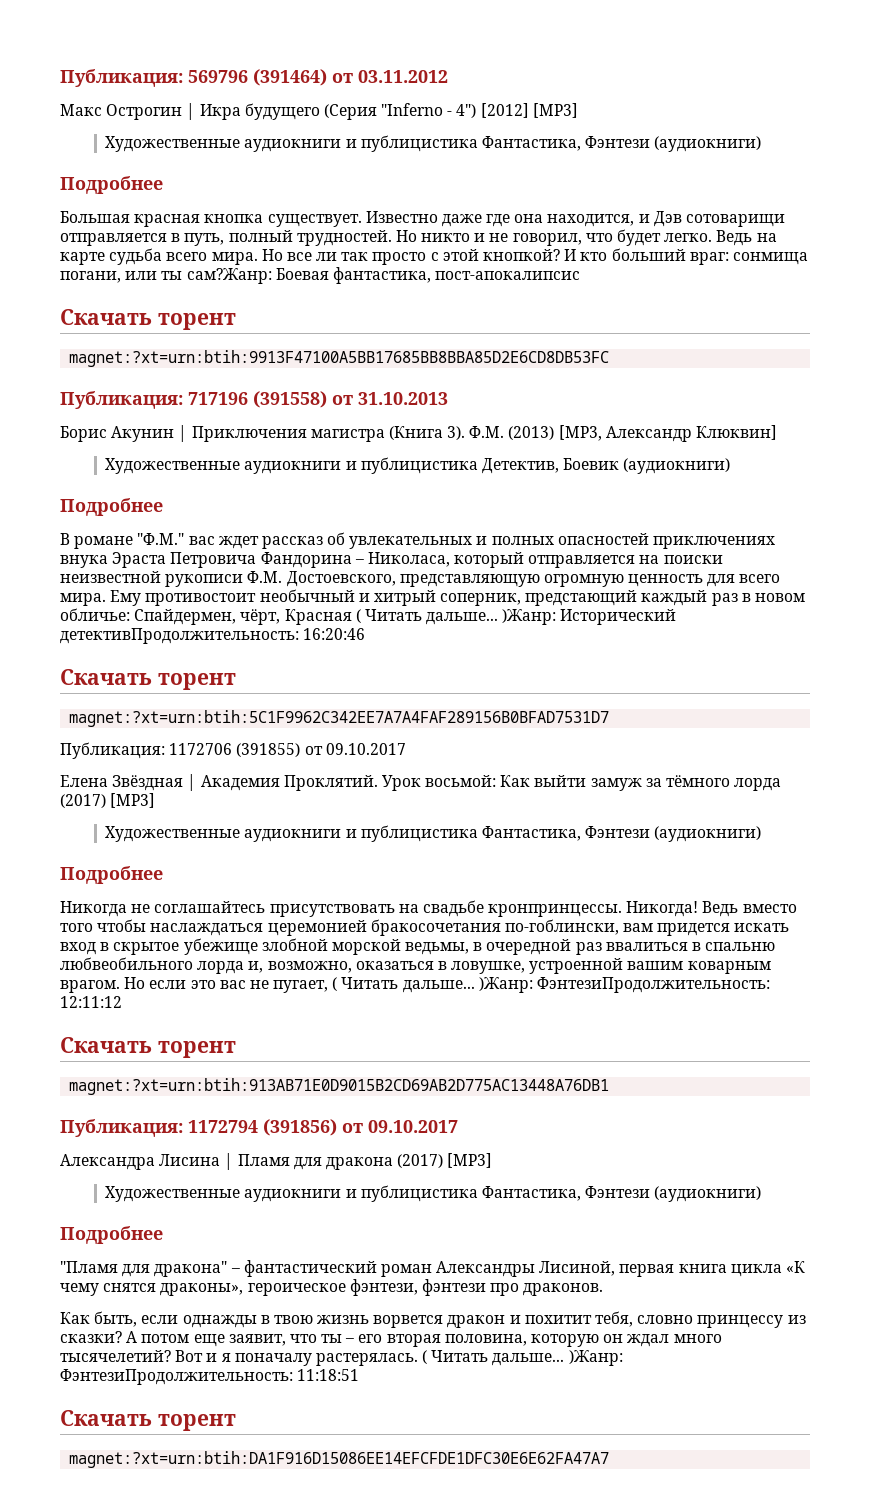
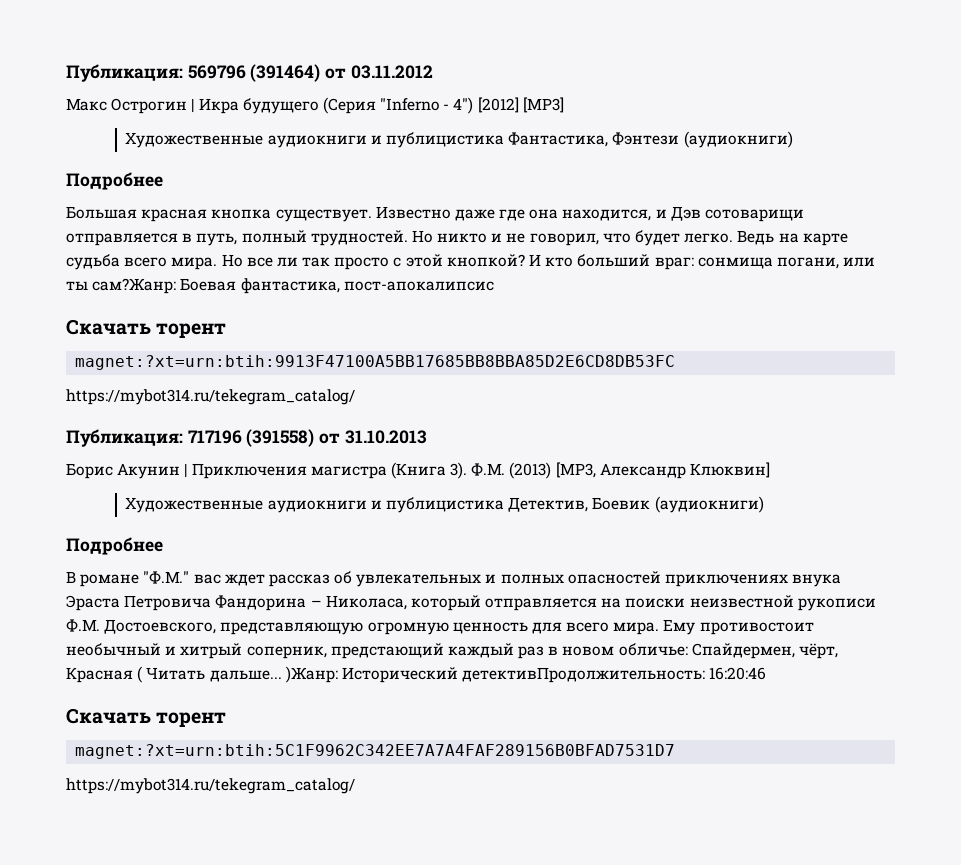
(610, 358) none -> [66,389,355,405] // https://mybot314.ru/tekegram_catalog/
[60,742,406,759] [60,774,782,791] [60,793,156,808] [105,825,762,842] [60,866,163,884] [60,900,797,917] [60,919,790,936] [60,938,776,955] [60,957,771,974] [60,977,771,993] [60,996,122,1008] [60,1037,236,1058] [69,1078,610,1095] [60,1119,458,1137] [60,1153,493,1170] [105,1185,762,1202] [60,1226,163,1244] [60,1260,806,1277] [60,1279,604,1296] [60,1311,806,1328] [60,1331,722,1347] [60,1350,623,1366] [60,1369,360,1385] [60,1410,236,1431] [69,1451,610,1468] Публикация: 1172706 (391855) от 09.10.2017 // Елена Звёздная | Академия Проклятий. Урок восьмой: Как выйти замуж за тёмного лорда (2017) [MP3] // Художественные аудиокниги и публицистика Фантастика, Фэнтези (аудиокниги) // Подробнее // Никогда не соглашайтесь присутствовать на свадьбе кронпринцессы. Никогда! Ведь вместо того чтобы наслаждаться церемонией бракосочетания по-гоблински, вам придется искать вход в скрытое убежище злобной морской ведьмы, в очередной раз ввалиться в спальню любвеобильного лорда и, возможно, оказаться в ловушке, устроенной вашим коварным врагом. Но если это вас не пугает, ( Читать дальше... )Жанр: ФэнтезиПродолжительность: 12:11:12 // Скачать торент // magnet:?xt=urn:btih:913AB71E0D9015B2CD69AB2D775AC13448A76DB1 // Публикация: 1172794 (391856) от 09.10.2017 // Александра Лисина | Пламя для дракона (2017) [MP3] // Художественные аудиокниги и публицистика Фантастика, Фэнтези (аудиокниги) // Подробнее // "Пламя для дракона" – фантастический роман Александры Лисиной, первая книга цикла «К чему снятся драконы», героическое фэнтези, фэнтези про драконов. // Как быть, если однажды в твою жизнь ворвется дракон и похитит тебя, словно принцессу из сказки? А потом еще заявит, что ты – его вторая половина, которую он ждал много тысячелетий? Вот и я поначалу растерялась. ( Читать дальше... )Жанр: ФэнтезиПродолжительность: 11:18:51 // Скачать торент // magnet:?xt=urn:btih:DA1F916D15086EE14EFCFDE1DFC30E6E62FA47A7 -> [66,778,355,794] https://mybot314.ru/tekegram_catalog/

